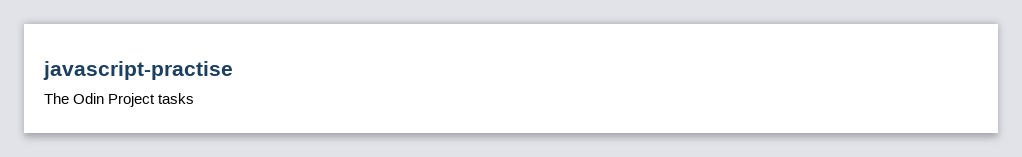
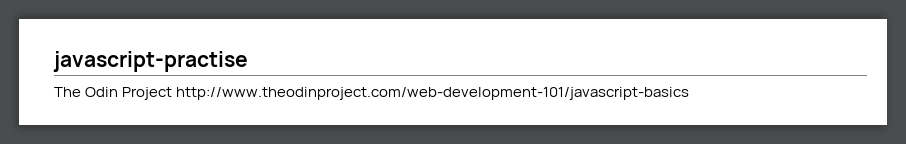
[158,93,195,104] tasks -> [176,87,690,100] http://www.theodinproject.com/web-development-101/javascript-basics

